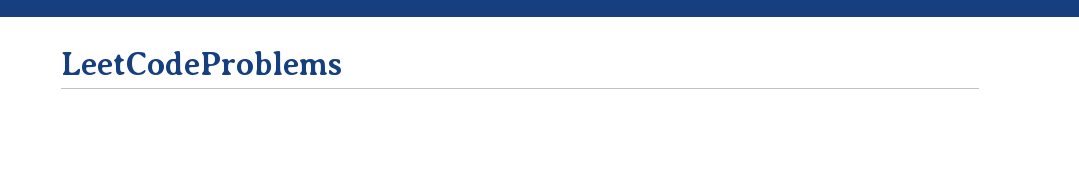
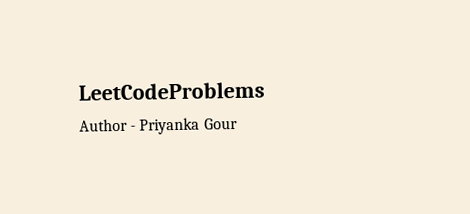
(342, 63) none -> [79,117,238,135] // Author - Priyanka Gour

